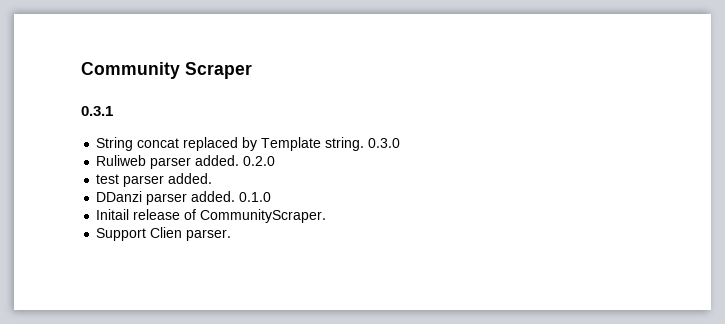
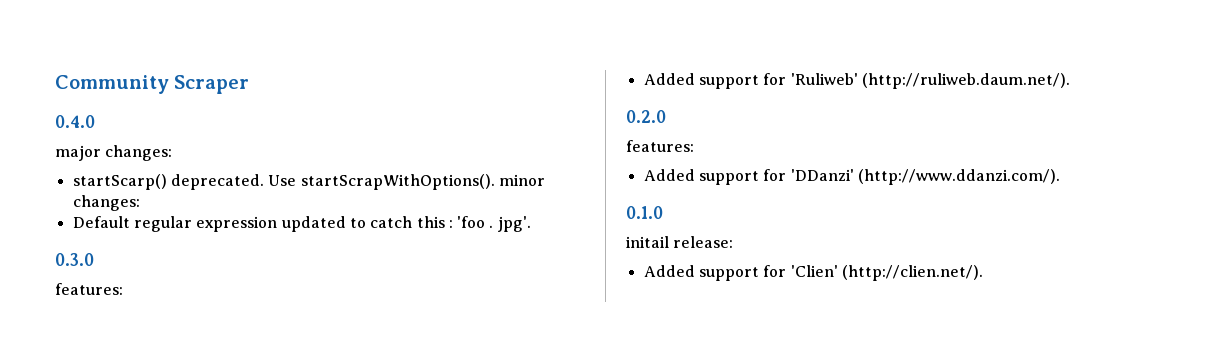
[81,106,113,116] [96,137,401,151] [96,155,276,169] [96,173,213,187] [96,191,272,205] [96,209,327,223] [96,227,232,241] 0.3.1 // String concat replaced by Template string. 0.3.0 // Ruliweb parser added. 0.2.0 // test parser added. // DDanzi parser added. 0.1.0 // Initail release of CommunityScraper. // Support Clien parser. -> [55,115,95,128] [55,145,173,161] [72,174,545,190] [72,195,140,211] [72,216,531,232] [55,253,94,266] [55,283,123,295] [643,73,1070,89] [626,110,666,123] [626,140,694,152] [643,169,1060,185] [626,206,663,219] [626,236,734,248] [643,265,983,281] 0.4.0 // major changes: // startScarp() deprecated. Use startScrapWithOptions(). minor changes: // Default regular expression updated to catch this : 'foo . jpg'. // 0.3.0 // features: // Added support for 'Ruliweb' (http://ruliweb.daum.net/). // 0.2.0 // features: // Added support for 'DDanzi' (http://www.ddanzi.com/). // 0.1.0 // initail release: // Added support for 'Clien' (http://clien.net/).

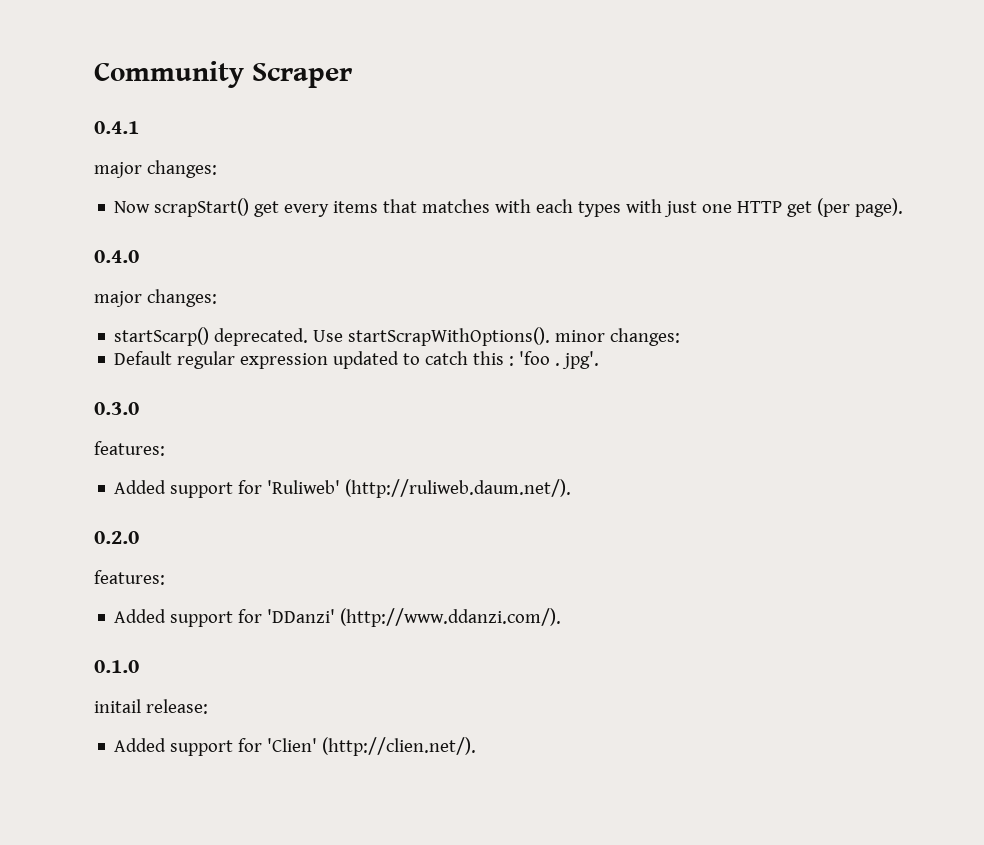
(250, 84) none -> [94,121,139,134] [94,160,217,178] [114,198,904,217] // 0.4.1 // major changes: // Now scrapStart() get every items that matches with each types with just one HTTP get (per page).

